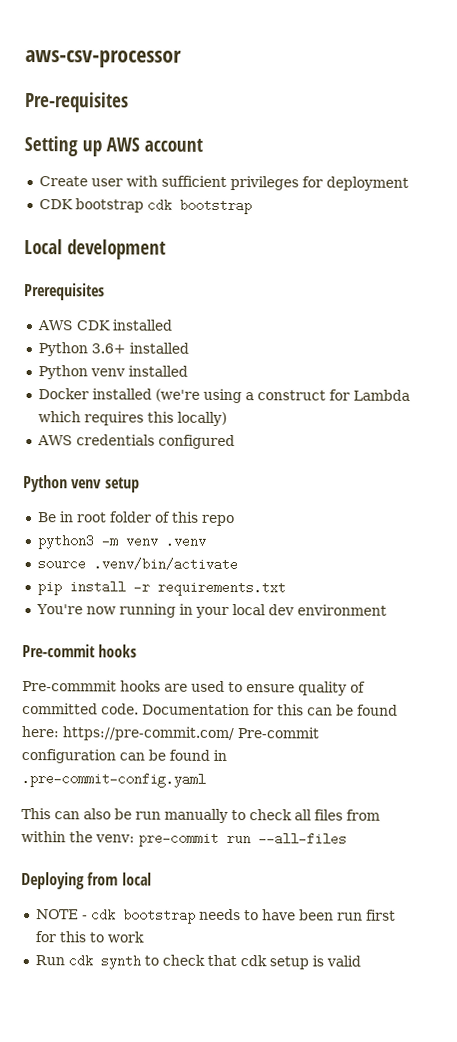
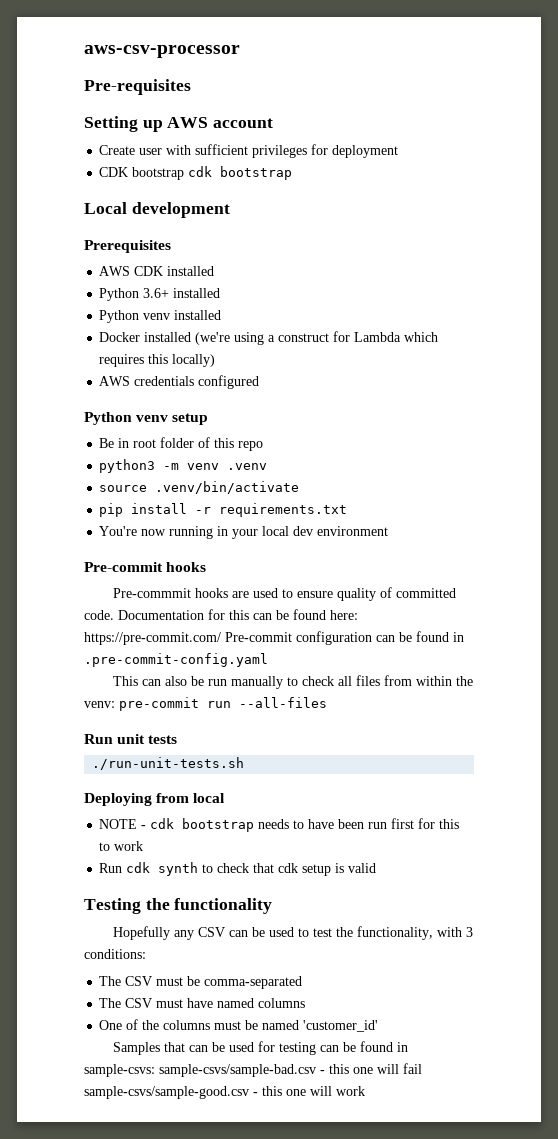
(347, 839) none -> [84,734,178,744] [92,757,245,770] // Run unit tests // ./run-unit-tests.sh
(361, 961) none -> [84,898,273,914] [113,926,474,940] [84,949,146,959] [99,976,303,989] [99,998,306,1008] [99,1019,379,1032] [113,1041,409,1055] [84,1063,422,1077] [84,1086,365,1099] // Testing the functionality // Hopefully any CSV can be used to test the functionality, with 3 conditions: // The CSV must be comma-separated // The CSV must have named columns // One of the columns must be named 'customer_id' // Samples that can be used for testing can be found in sample-csvs: sample-csvs/sample-bad.csv - this one will fail sample-csvs/sample-good.csv - this one will work

